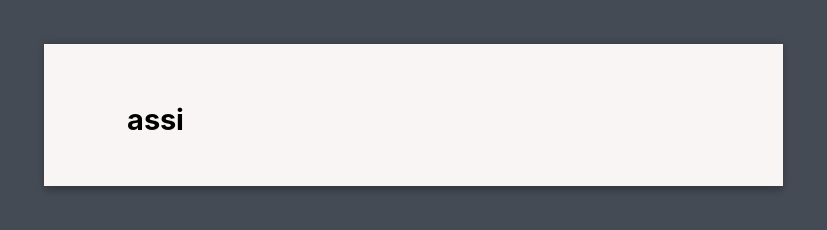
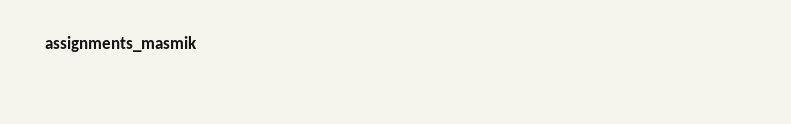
[127,107,184,130] assi -> [45,36,197,52] assignments_masmik

